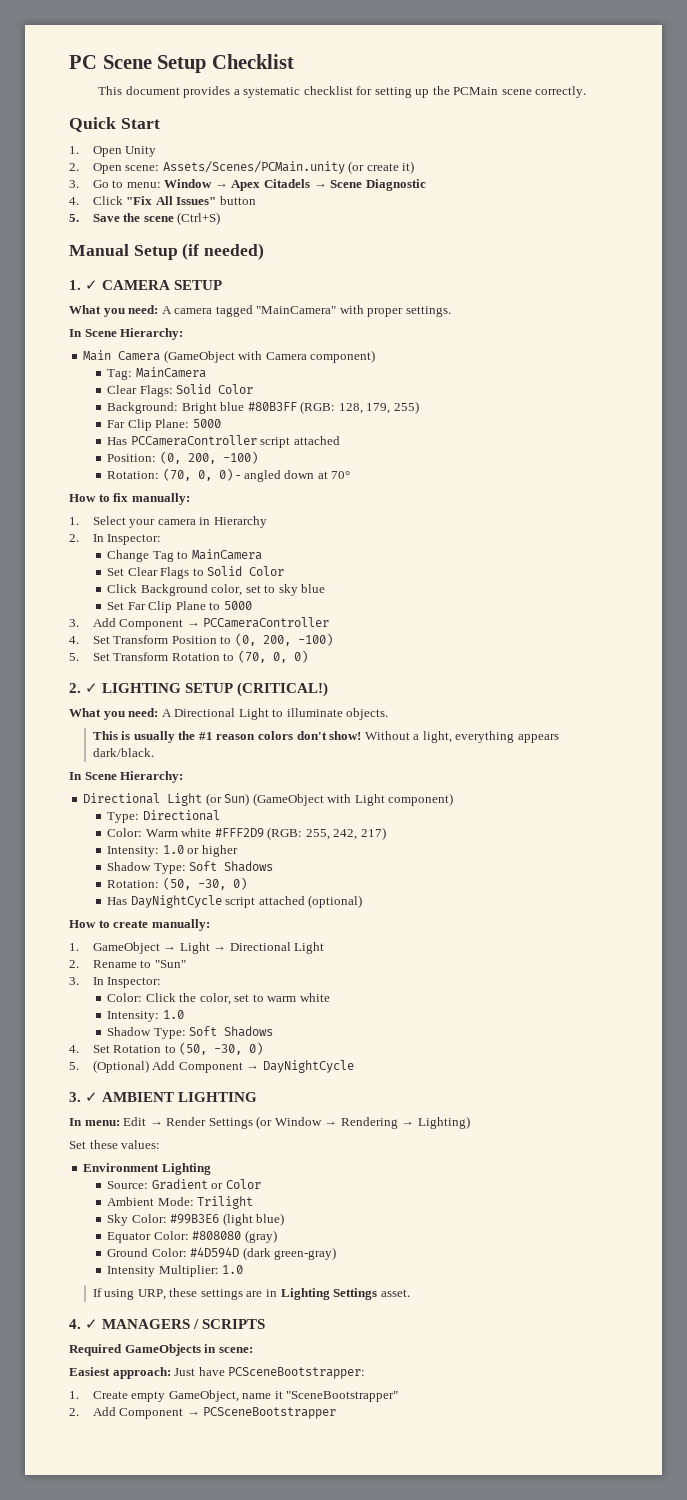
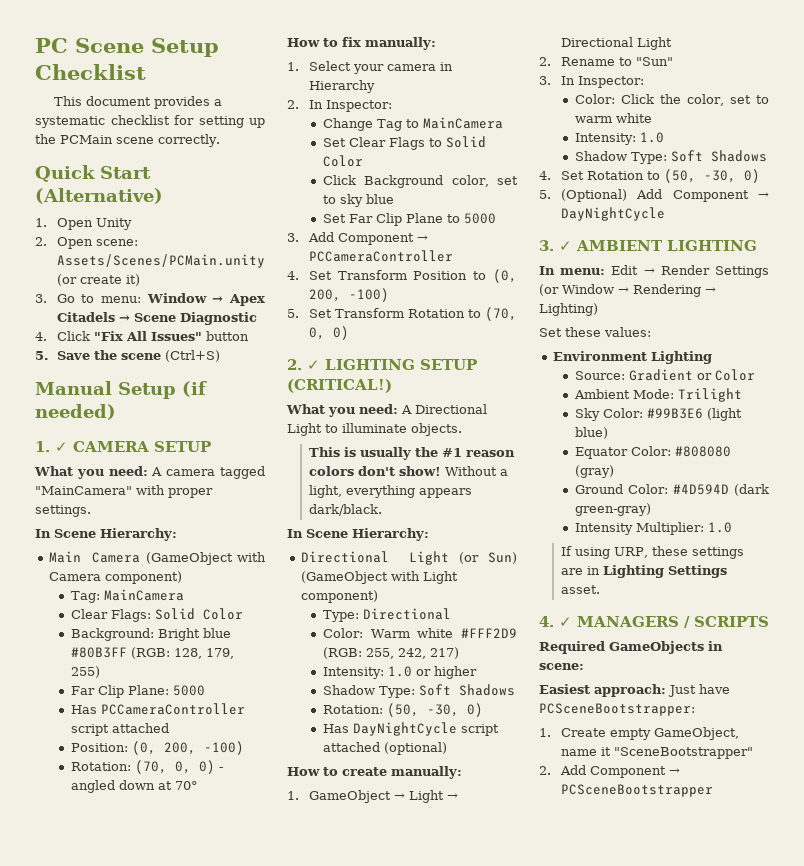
(160, 123) none -> [35,188,163,204] (Alternative)

